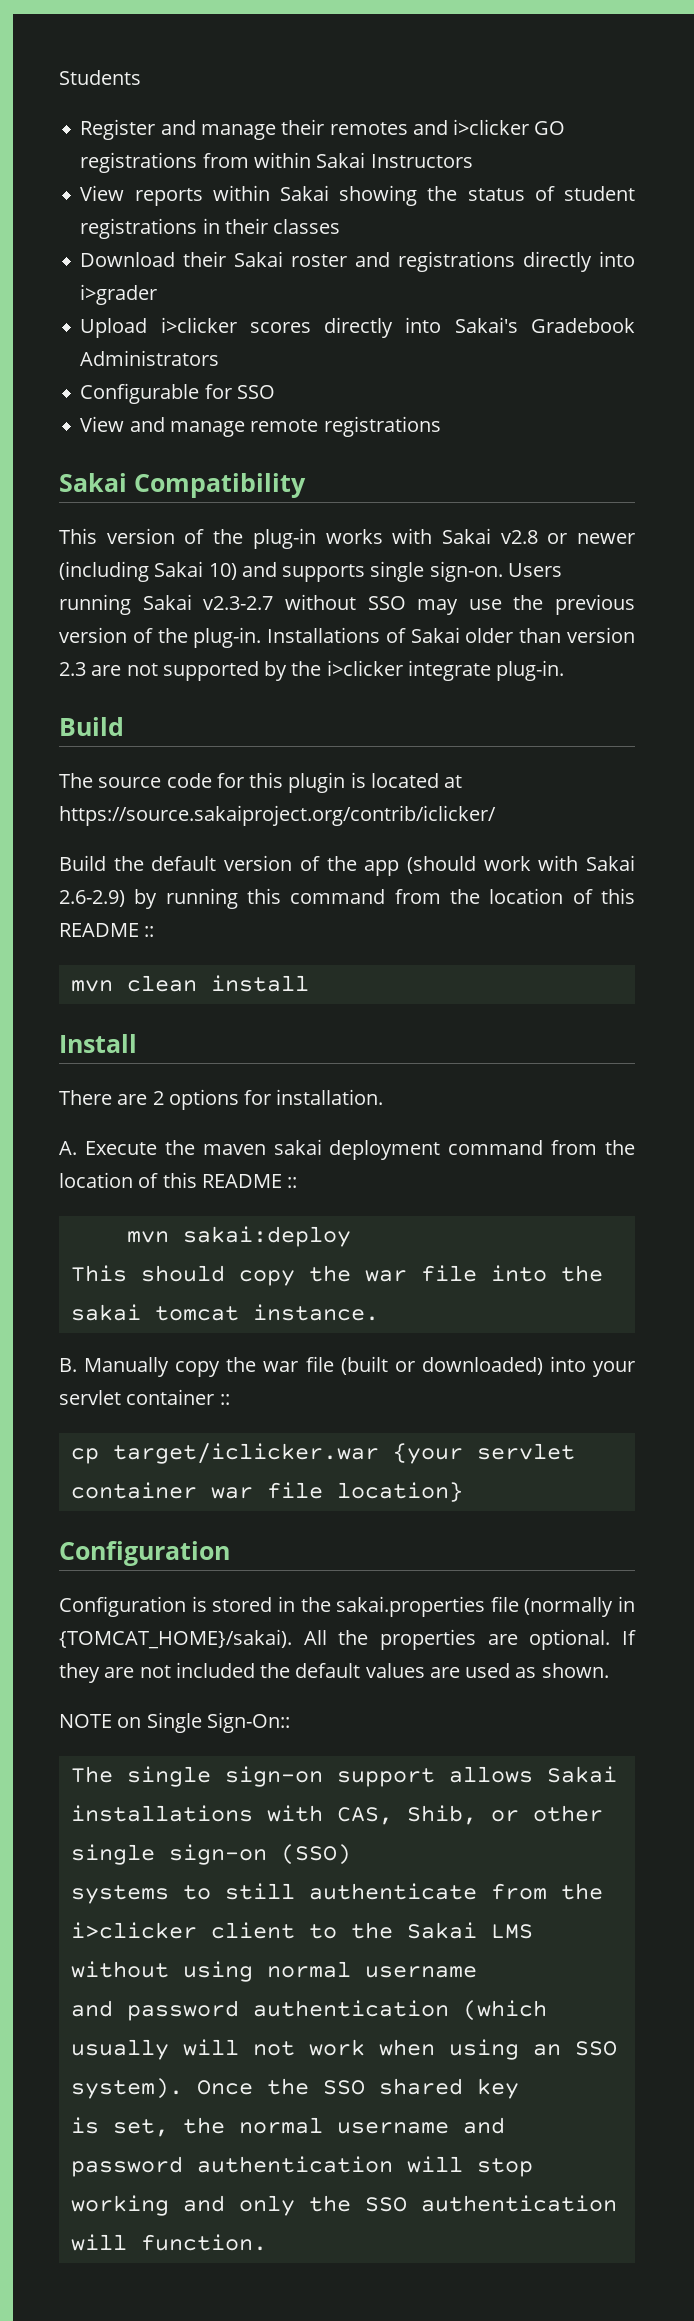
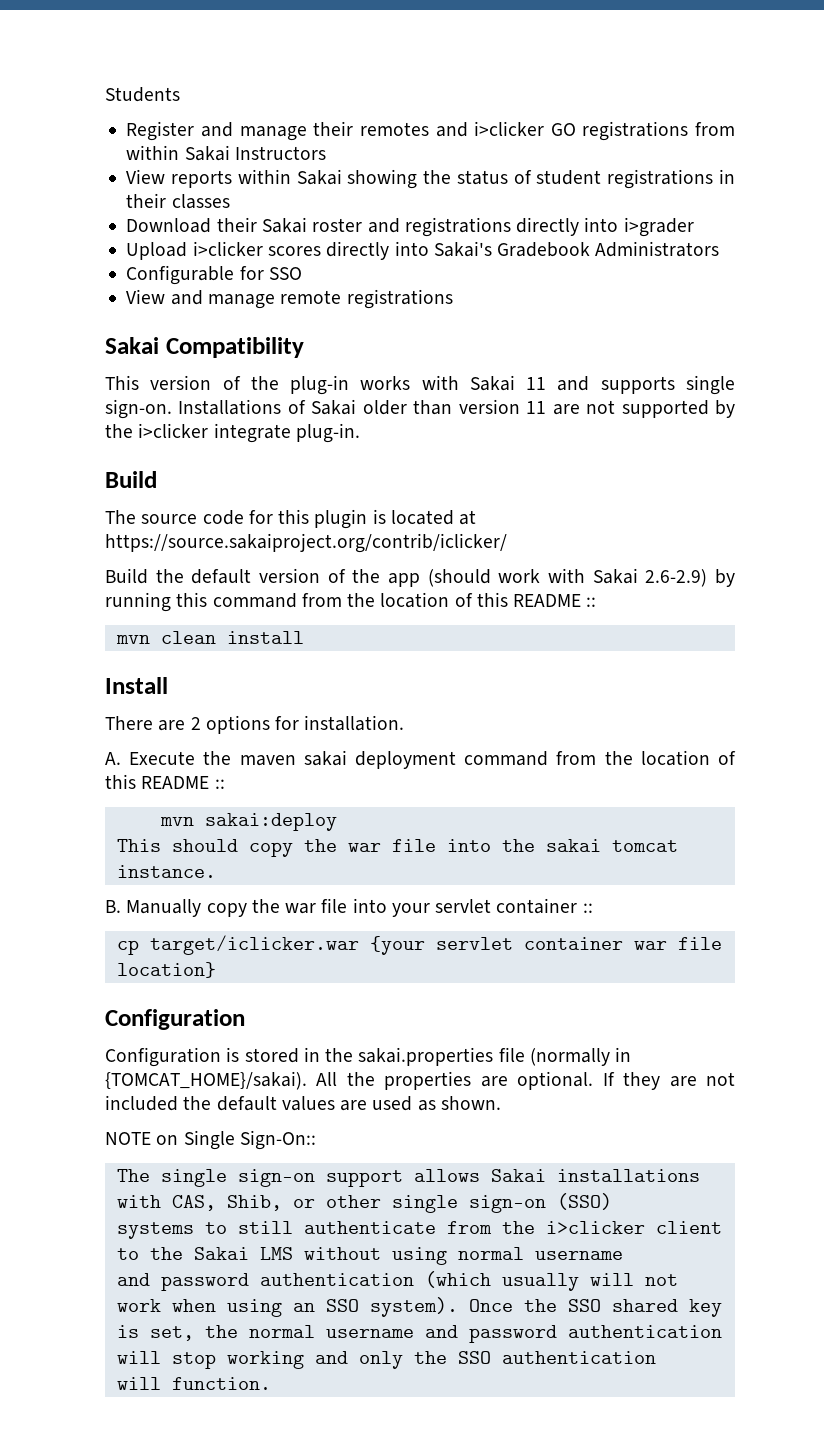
[500,530,635,544] [59,561,562,582] [59,594,635,615] [59,627,262,648] v2.8 or newer (including Sakai 10) and supports single sign-on. Users running Sakai v2.3-2.7 without SSO may use the previous version of the plug-in. -> [526,375,735,395] [105,399,172,419] 11 and supports single sign-on.
[59,662,86,676] 2.3 -> [526,401,547,414] 11
[340,1356,543,1375] (built or downloaded) -> (348, 905) none

